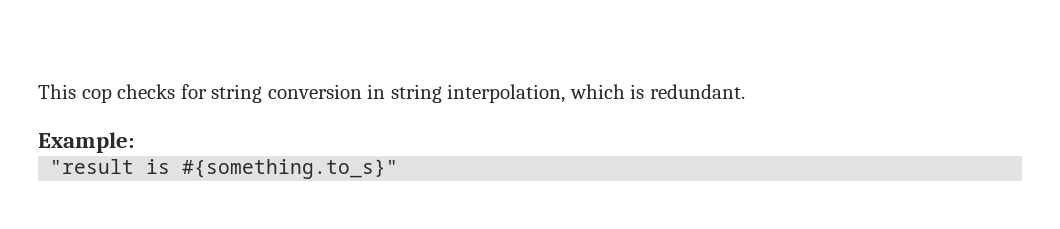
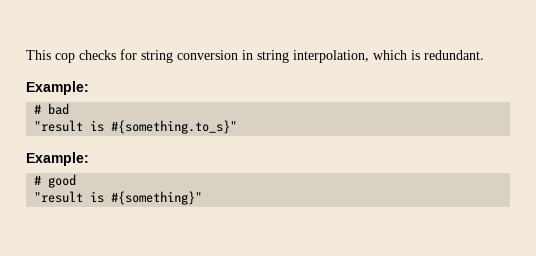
(134, 142) none -> [34,103,70,115] // # bad
(399, 169) none -> [26,152,89,166] [34,174,77,188] [34,191,203,205] // Example: // # good // "result is #{something}"

